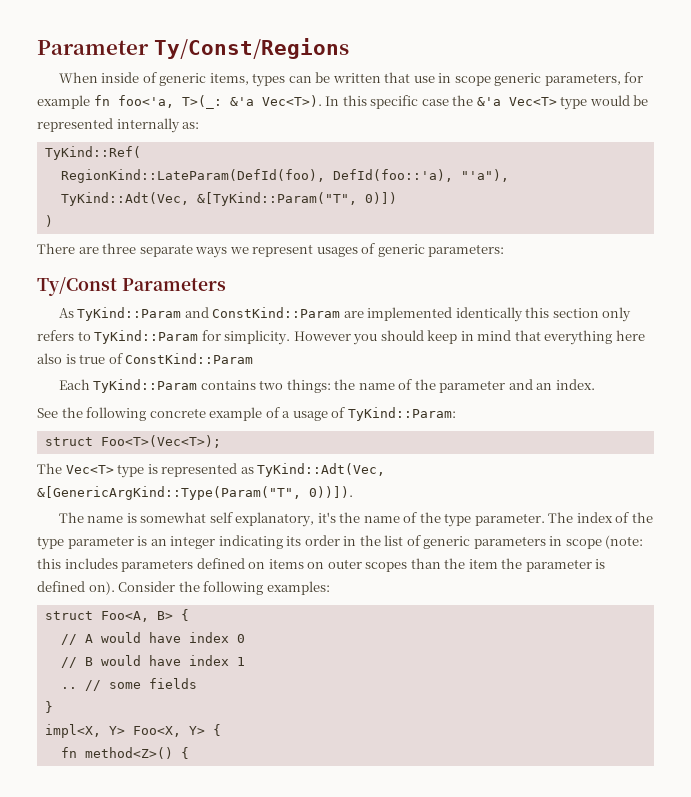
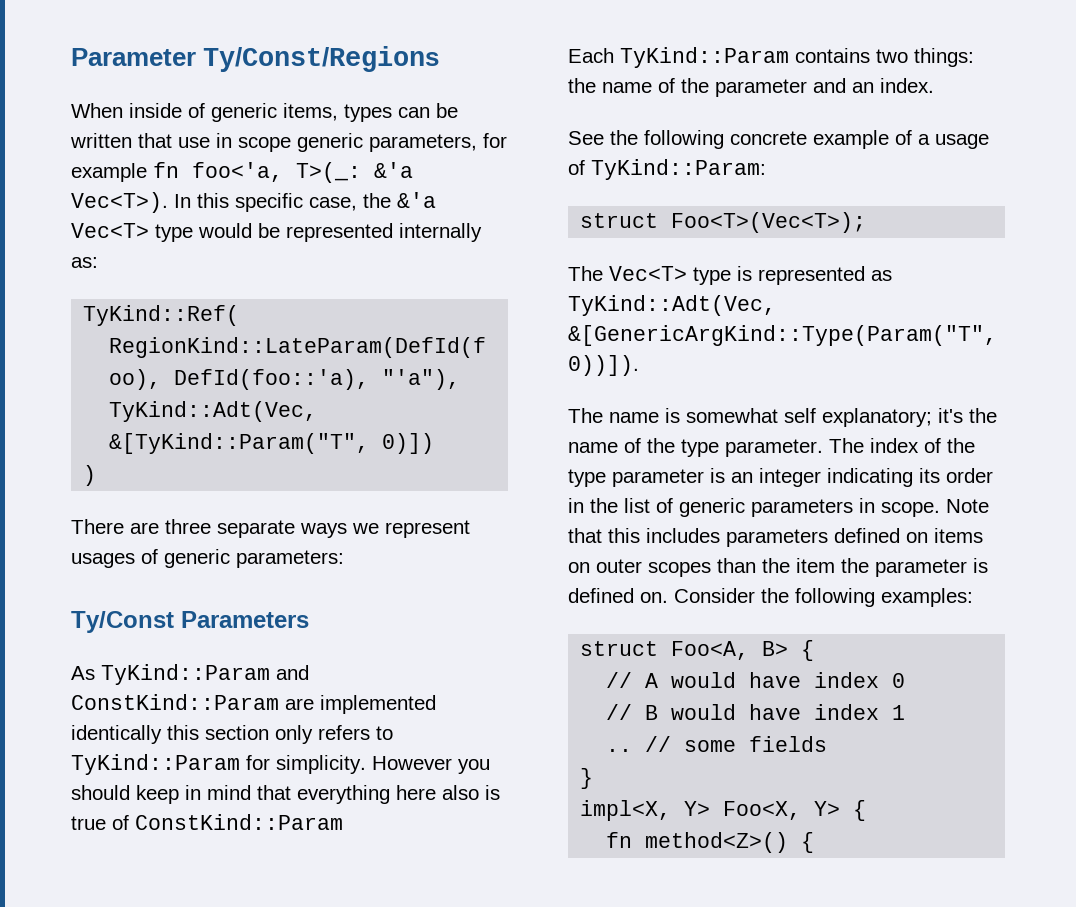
[421,99,449,106] case -> [309,197,357,211] case,
[235,512,315,527] explanatory, -> [822,408,932,427] explanatory;
[565,535,644,549] scope (note: -> [881,499,989,517] [568,528,602,543] scope. Note that
[88,581,115,595] on). -> [640,592,668,603] on.

